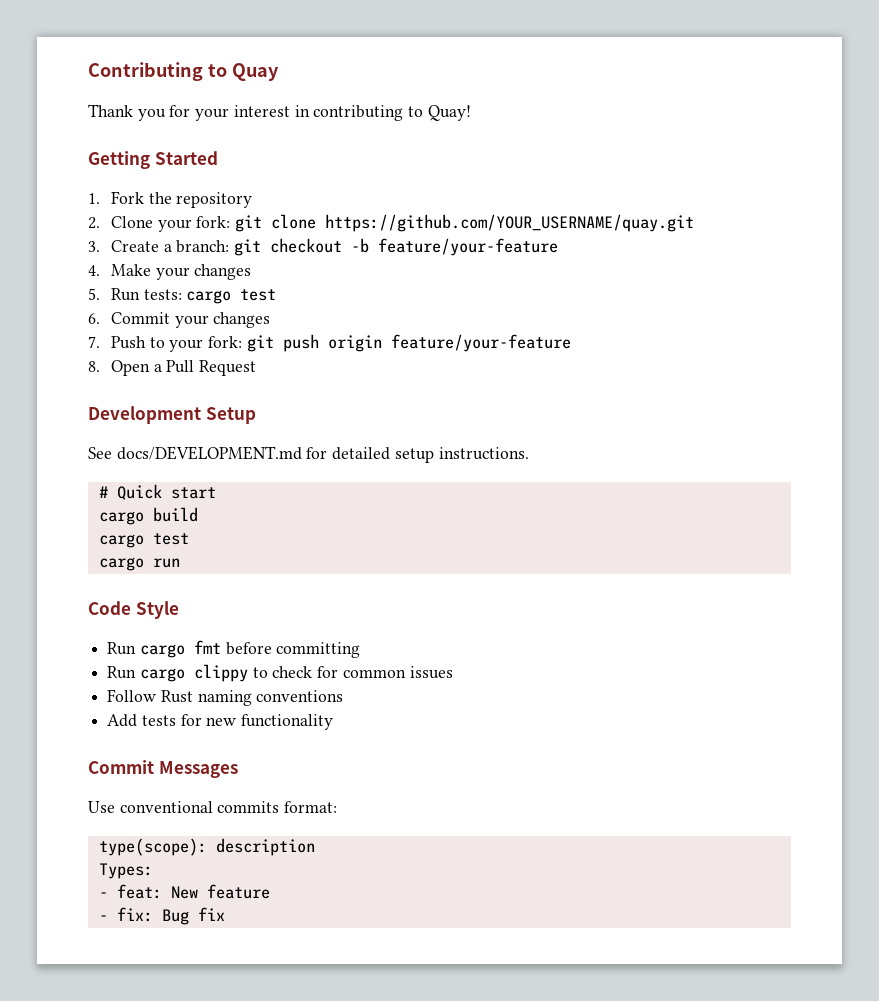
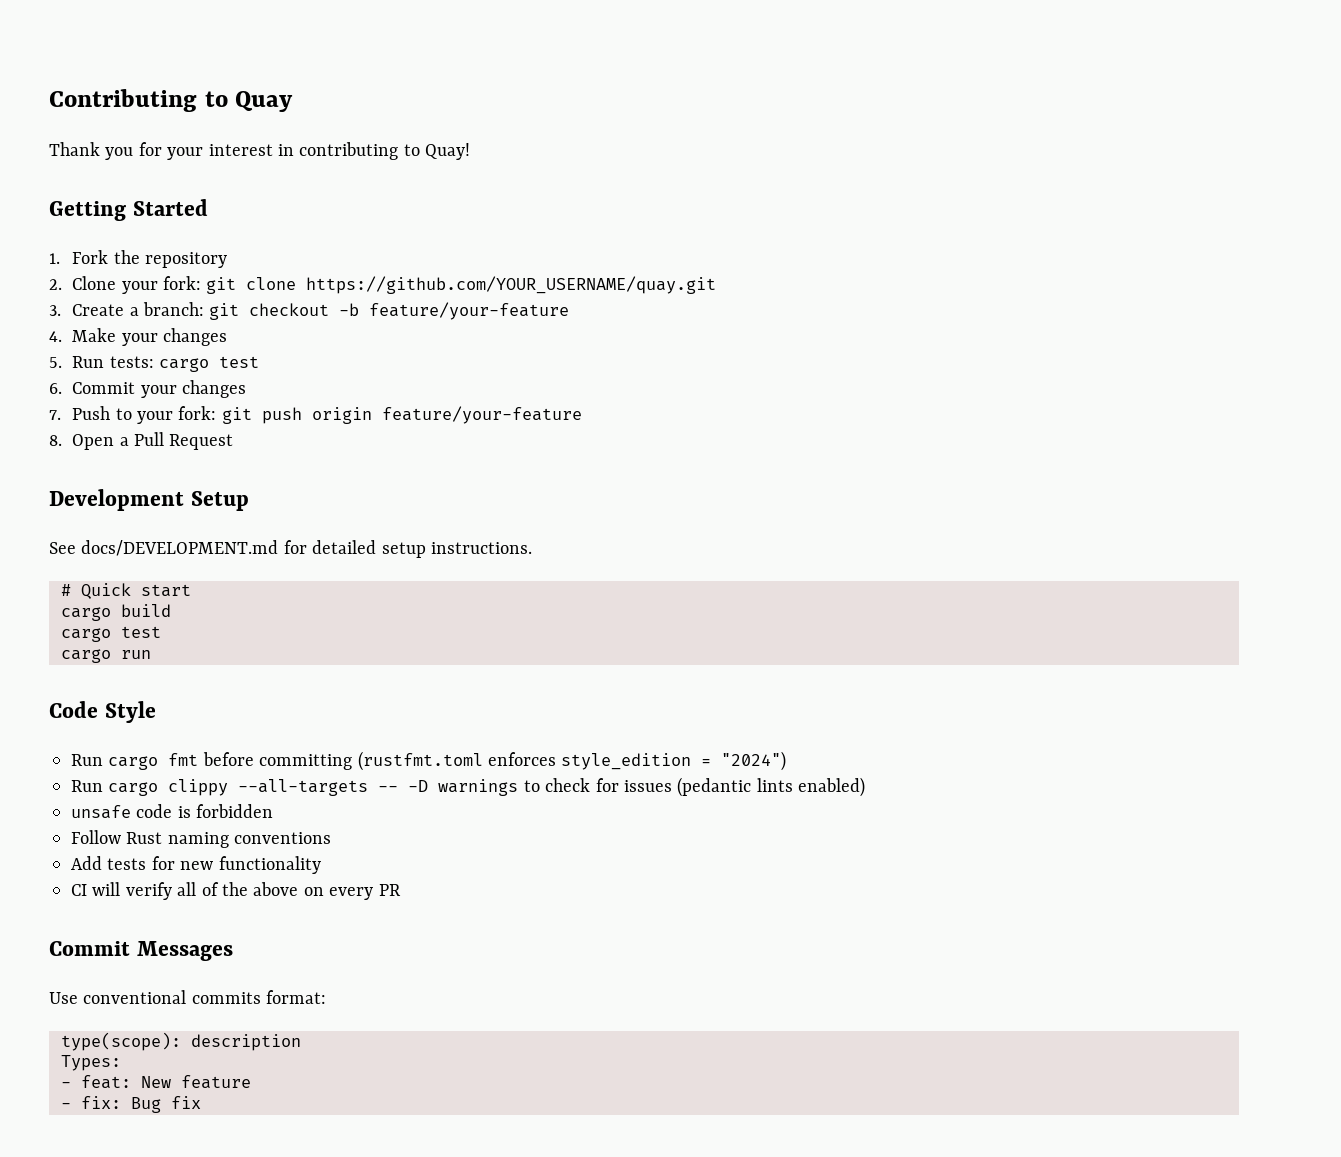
(361, 650) none -> [357,751,787,771] (rustfmt.toml enforces style_edition = "2024")
(248, 673) none -> [238,779,519,796] --all-targets -- -D warnings
[342,669,406,678] common -> (619, 785) none
(453, 672) none -> [677,777,866,797] [71,804,274,819] (pedantic lints enabled) // unsafe code is forbidden
(334, 722) none -> [71,882,401,900] // CI will verify all of the above on every PR

